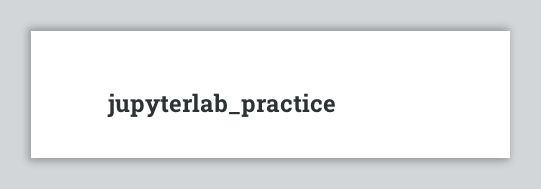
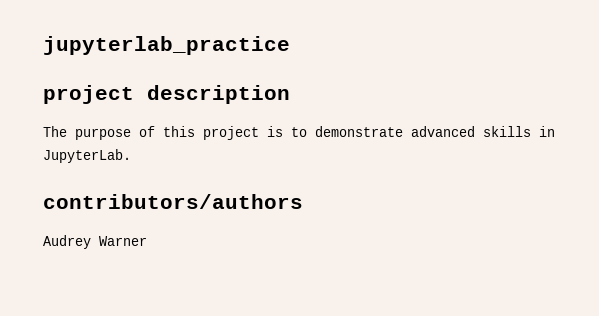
(336, 105) none -> [43,85,290,104] [43,126,555,140] [43,149,131,163] [43,194,303,209] [43,235,147,249] // project description // The purpose of this project is to demonstrate advanced skills in JupyterLab. // contributors/authors // Audrey Warner

